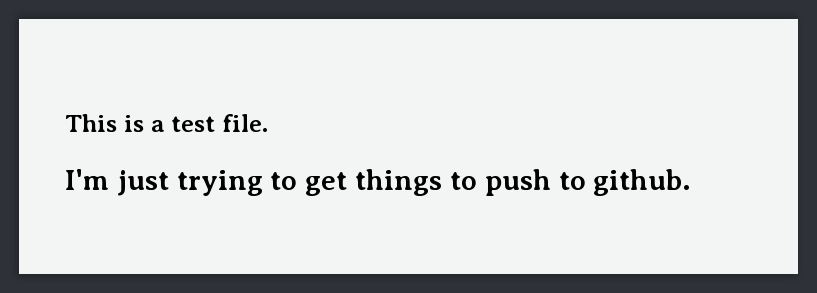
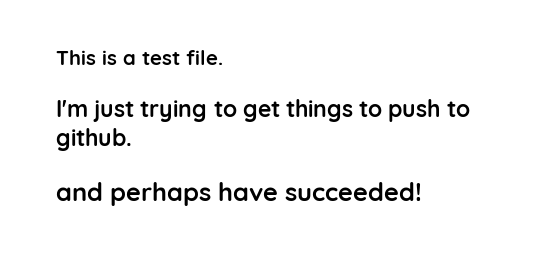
(692, 182) none -> [56,182,422,206] // and perhaps have succeeded!

